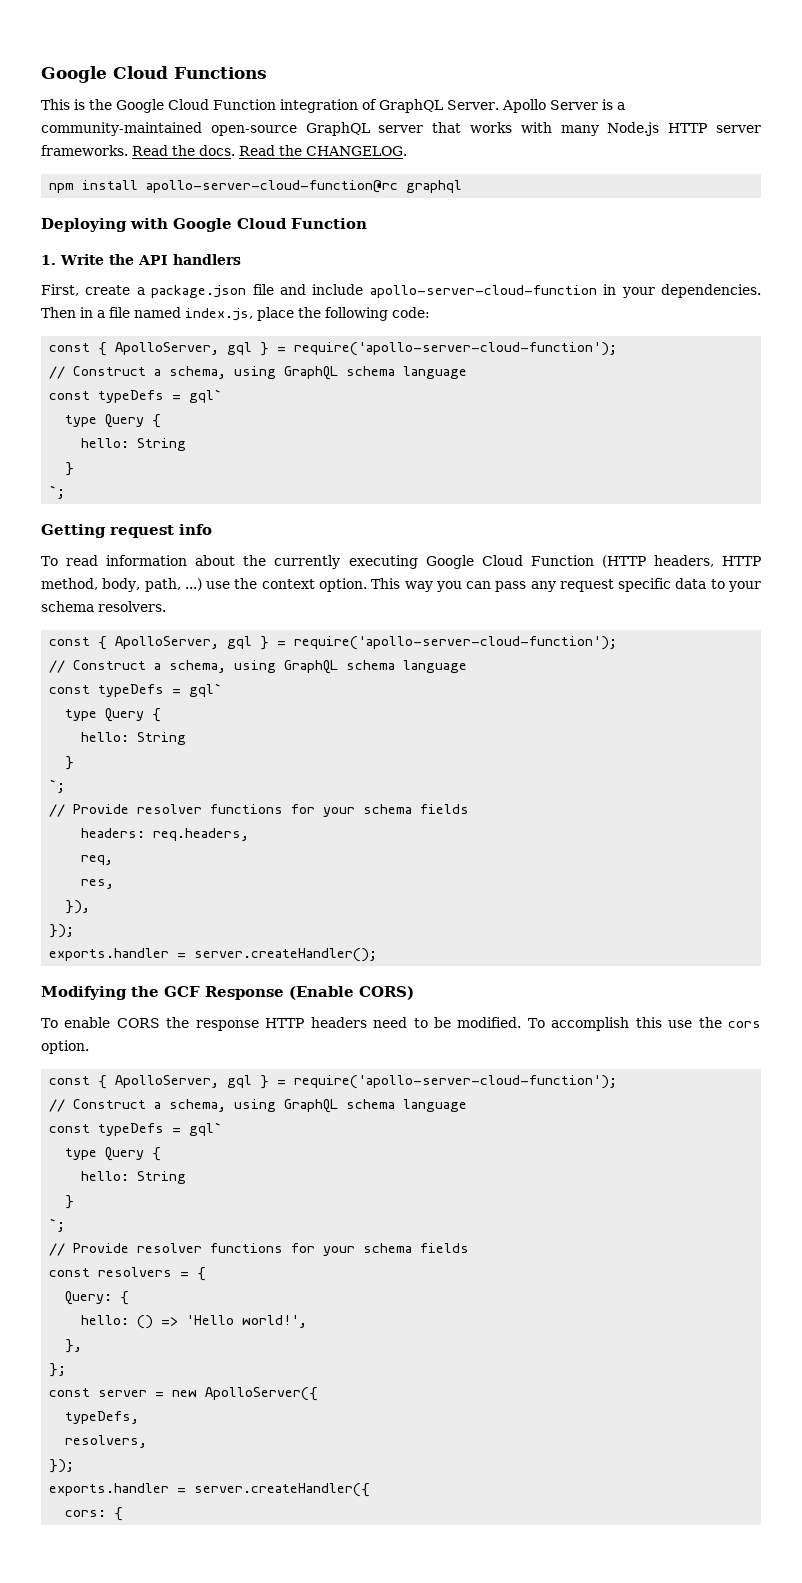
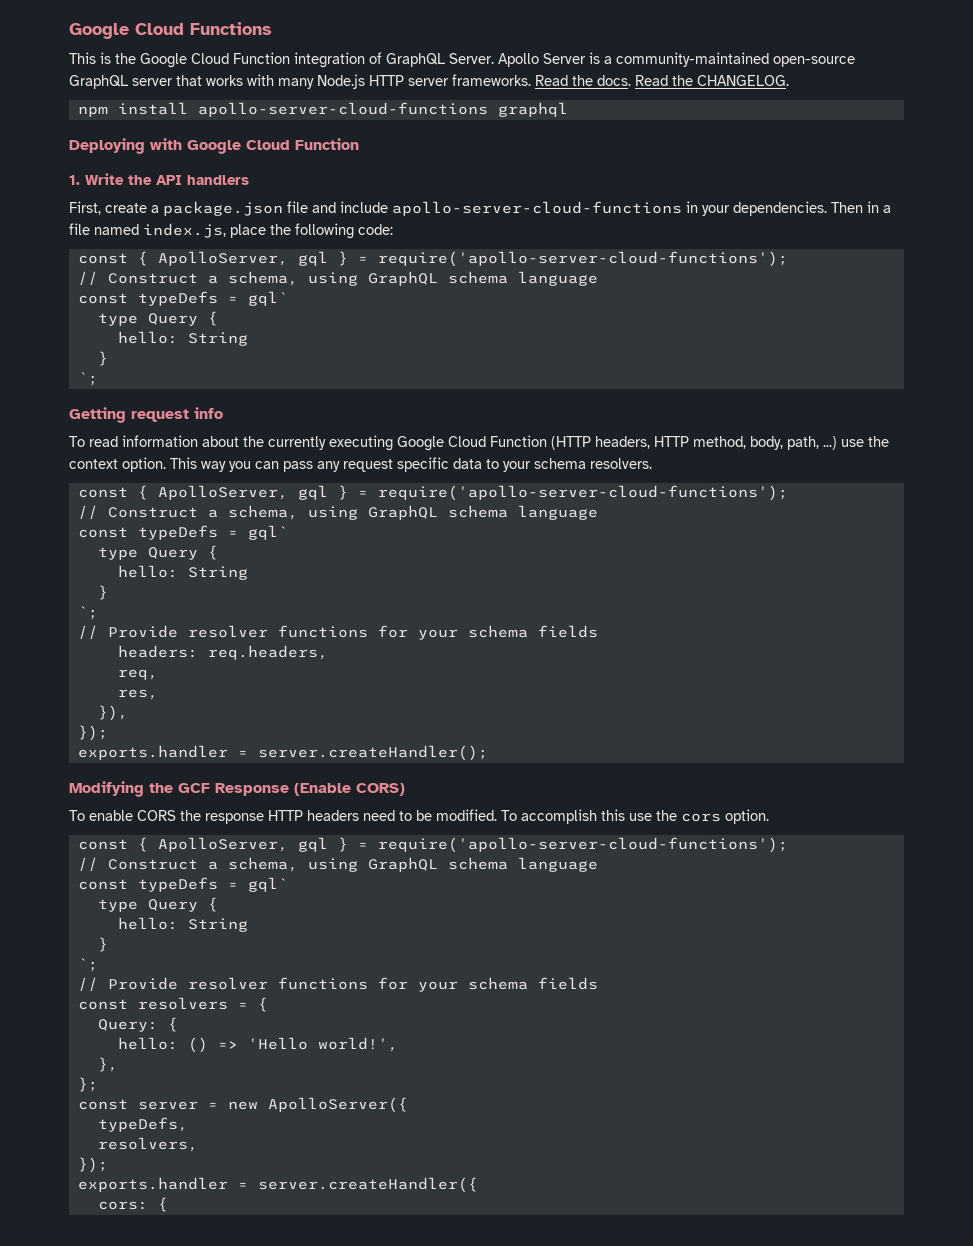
[146,180,399,193] apollo-server-cloud-function@rc -> [197,102,488,117] apollo-server-cloud-functions
[369,285,597,298] apollo-server-cloud-function -> [392,201,682,216] apollo-server-cloud-functions
[294,342,618,356] require('apollo-server-cloud-function'); -> [377,251,788,267] require('apollo-server-cloud-functions');
[294,636,618,650] require('apollo-server-cloud-function'); -> [377,485,788,501] require('apollo-server-cloud-functions');
[294,1075,618,1089] require('apollo-server-cloud-function'); -> [377,837,788,853] require('apollo-server-cloud-functions');

